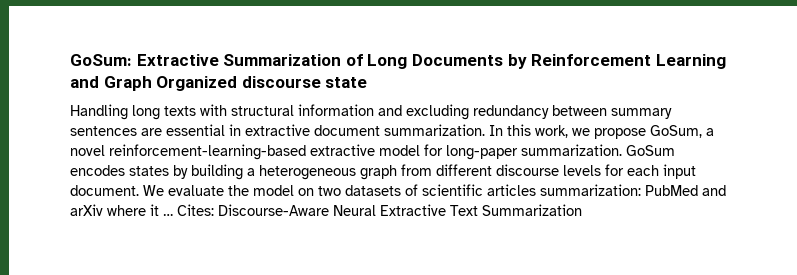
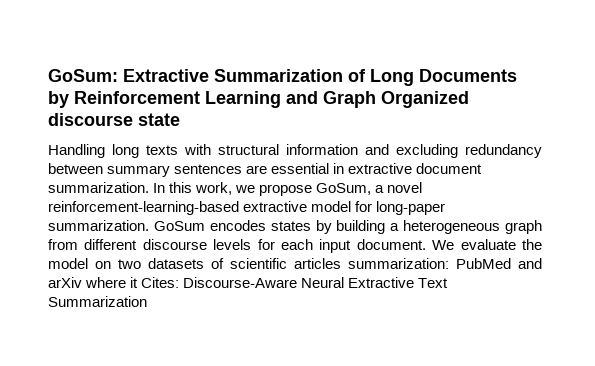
[163,213,173,216] … -> (139, 282) none

